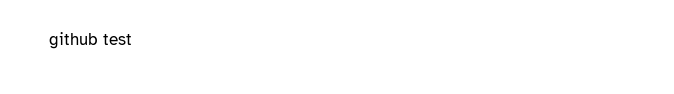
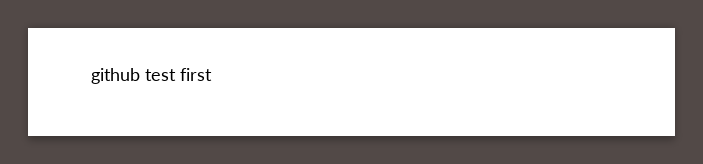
(132, 39) none -> [180,68,212,81] first

